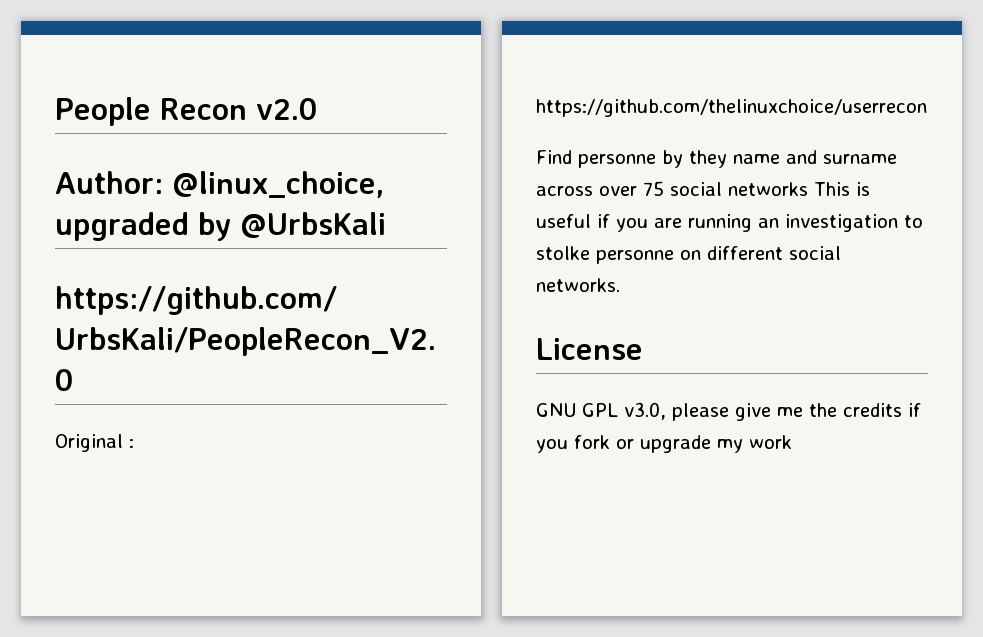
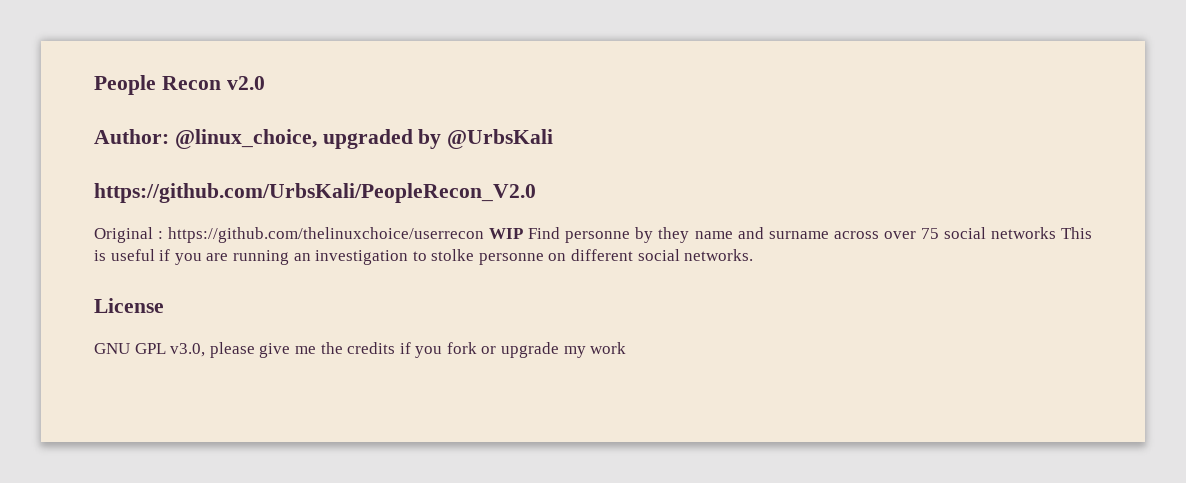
(927, 108) // -> [489,228,524,239] WIP

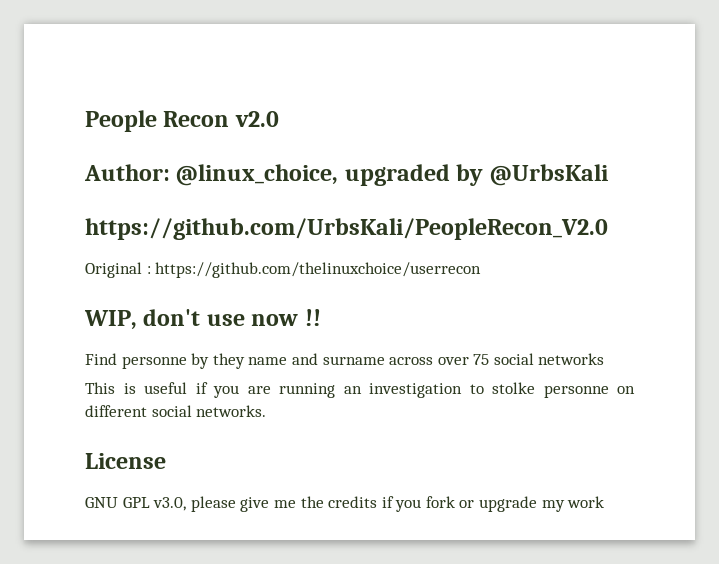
[489,228,524,239] WIP -> [84,309,321,330] // WIP, don't use now !! //
(1056, 233) none -> (605, 359) //

